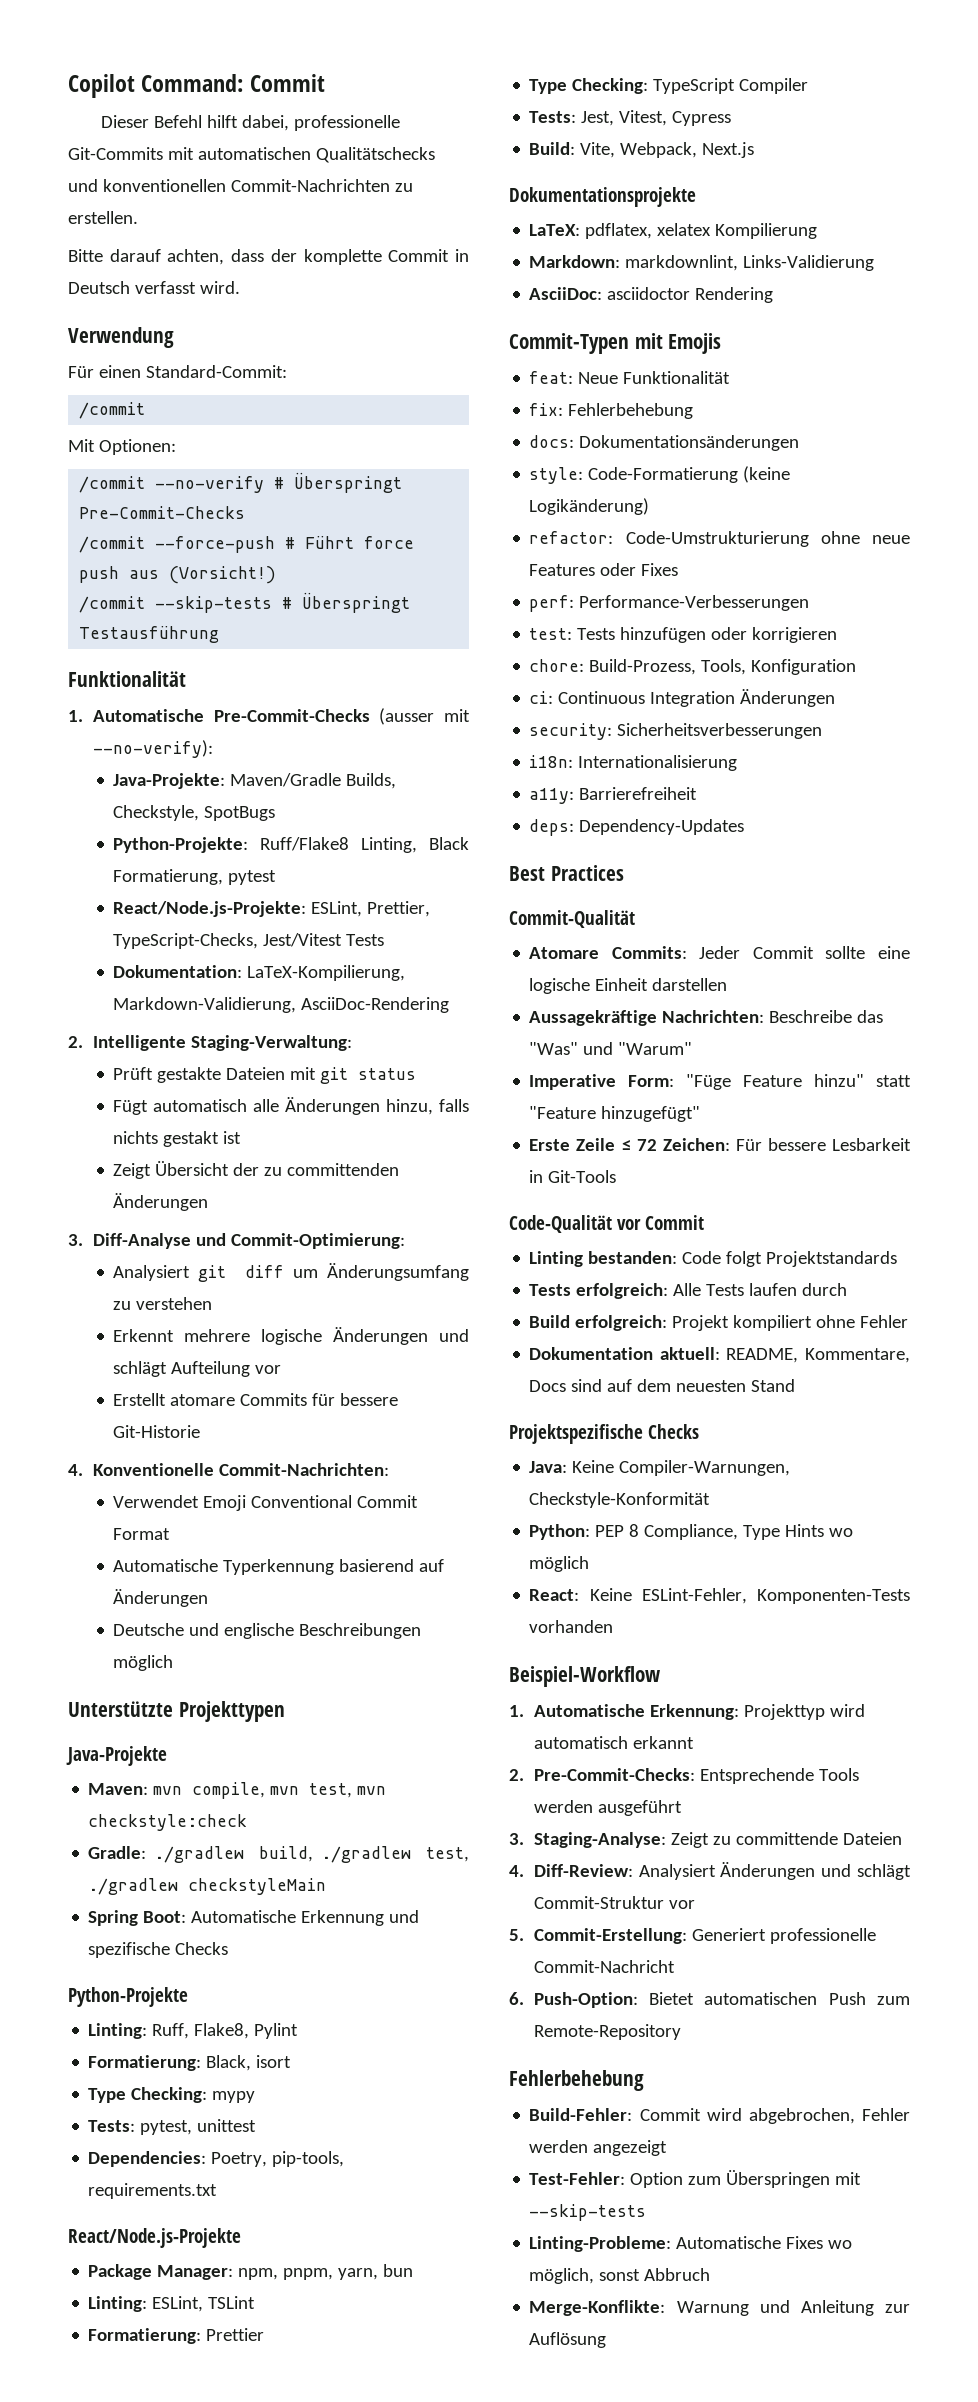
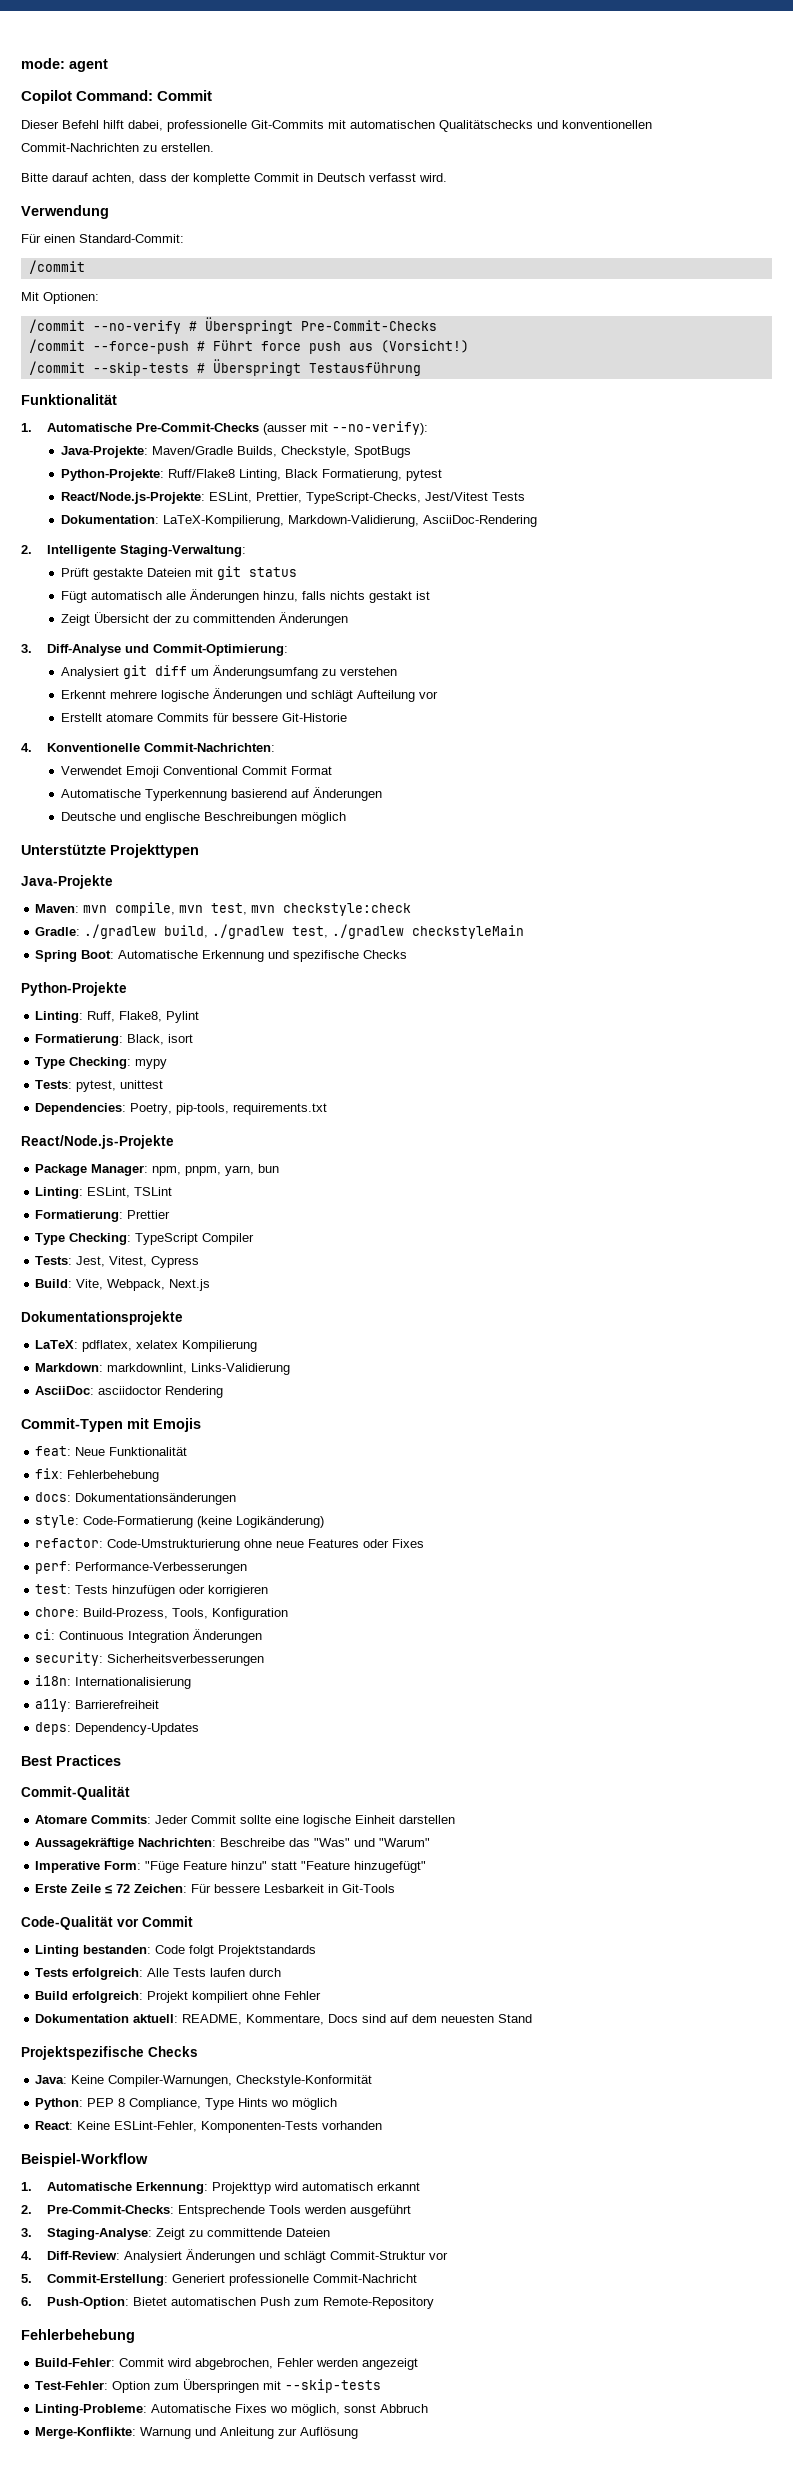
(68, 86) none -> [21,58,108,72] mode: agent //

